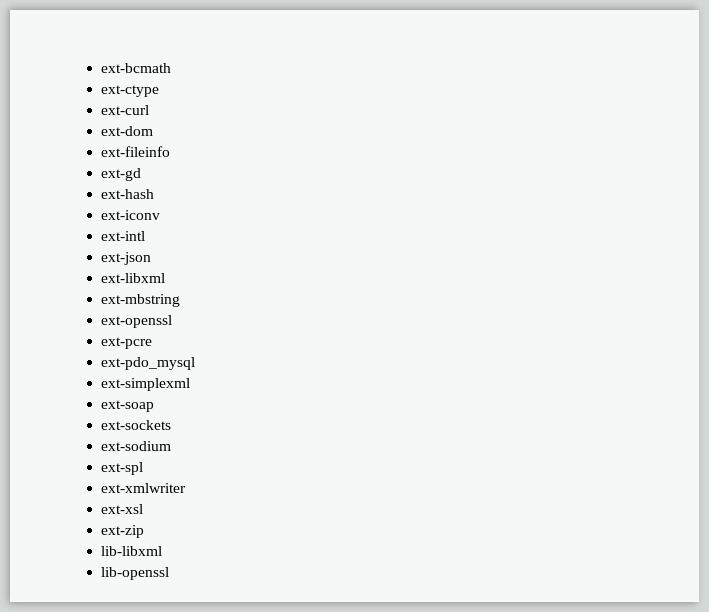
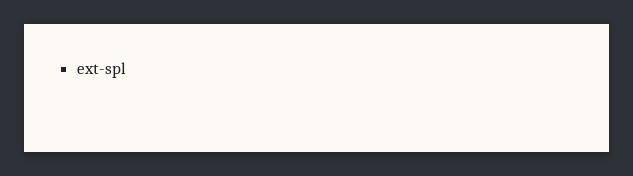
[101,63,172,73] [101,85,160,97] [101,105,150,115] [101,126,154,136] [101,146,171,157] [101,168,142,181] [101,189,155,199] [101,210,161,220] [101,231,146,241] [101,252,152,265] [101,273,166,283] [101,294,181,307] [101,315,173,328] [101,337,153,349] [101,357,196,370] [101,378,191,391] [101,400,155,412] [101,420,172,430] [101,441,172,451] [101,462,144,475] [101,483,187,493] [101,504,144,514] [101,525,145,538] [101,546,163,556] [101,567,170,580] ext-bcmath // ext-ctype // ext-curl // ext-dom // ext-fileinfo // ext-gd // ext-hash // ext-iconv // ext-intl // ext-json // ext-libxml // ext-mbstring // ext-openssl // ext-pcre // ext-pdo_mysql // ext-simplexml // ext-soap // ext-sockets // ext-sodium // ext-spl // ext-xmlwriter // ext-xsl // ext-zip // lib-libxml // lib-openssl -> [76,62,126,78] ext-spl

